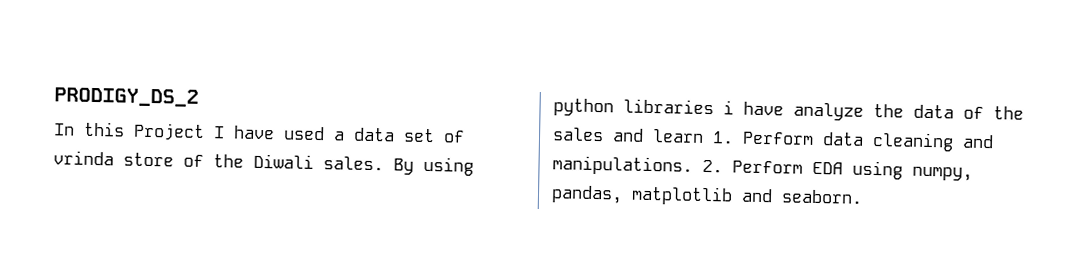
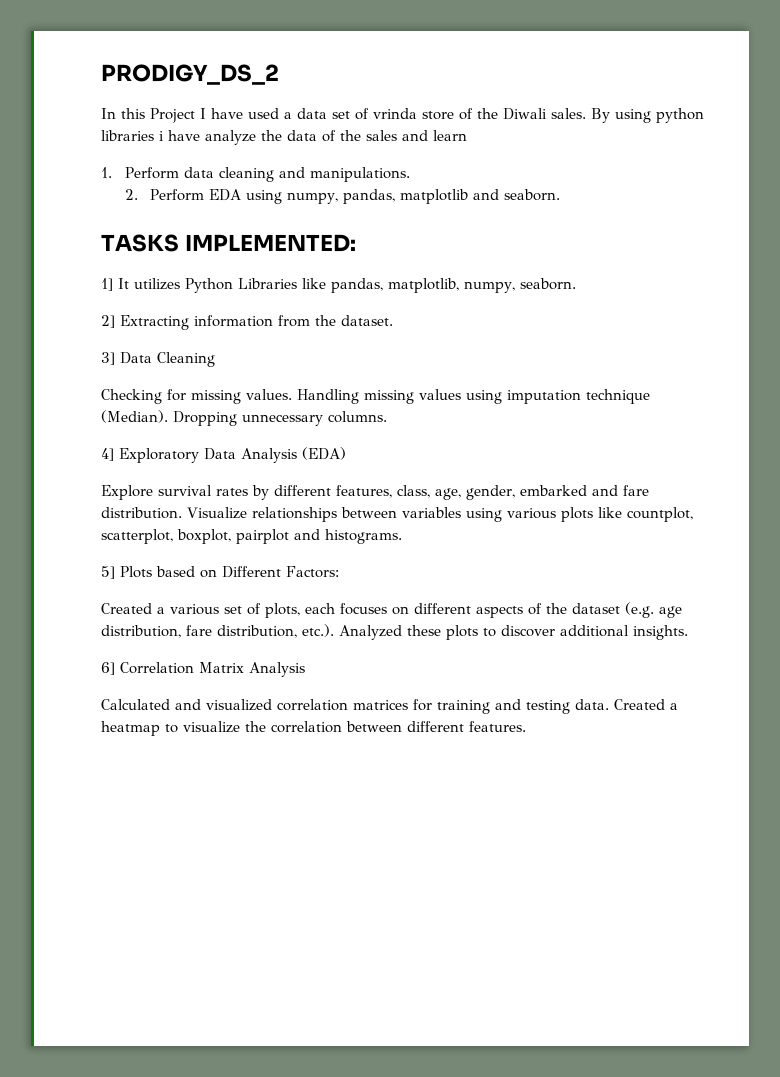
(704, 136) none -> (467, 135) //
(693, 165) none -> (411, 174) //
(863, 196) none -> [101,234,356,252] [101,278,576,293] [101,315,393,330] [101,352,215,367] [101,389,650,404] [101,410,387,426] [101,447,346,463] [101,485,649,500] [101,507,693,522] [101,529,402,544] [101,566,339,579] [101,602,682,618] [101,624,688,640] [101,662,305,677] [101,699,678,714] [101,721,526,736] // TASKS IMPLEMENTED: // 1] It utilizes Python Libraries like pandas, matplotlib, numpy, seaborn. // 2] Extracting information from the dataset. // 3] Data Cleaning // Checking for missing values. Handling missing values using imputation technique (Median). Dropping unnecessary columns. // 4] Exploratory Data Analysis (EDA) // Explore survival rates by different features, class, age, gender, embarked and fare distribution. Visualize relationships between variables using various plots like countplot, scatterplot, boxplot, pairplot and histograms. // 5] Plots based on Different Factors: // Created a various set of plots, each focuses on different aspects of the dataset (e.g. age distribution, fare distribution, etc.). Analyzed these plots to discover additional insights. // 6] Correlation Matrix Analysis // Calculated and visualized correlation matrices for training and testing data. Created a heatmap to visualize the correlation between different features.

